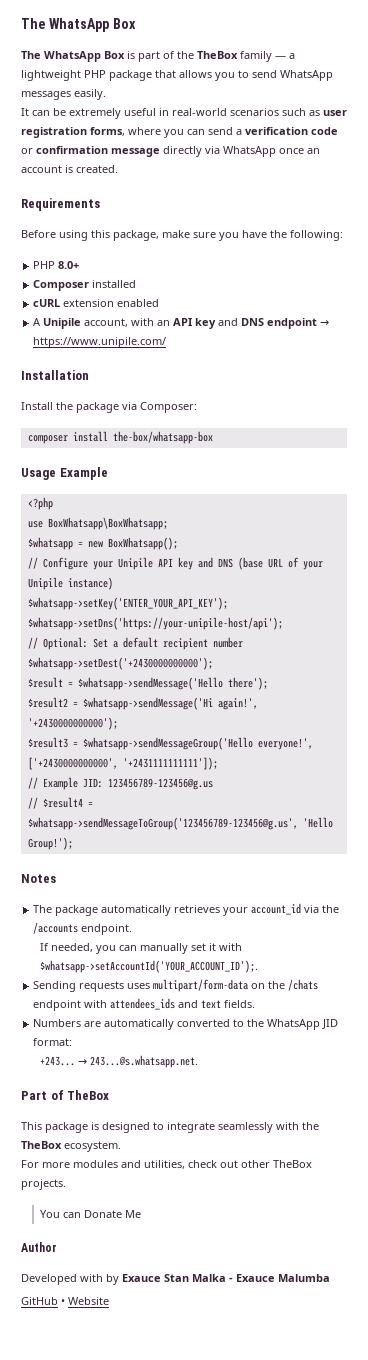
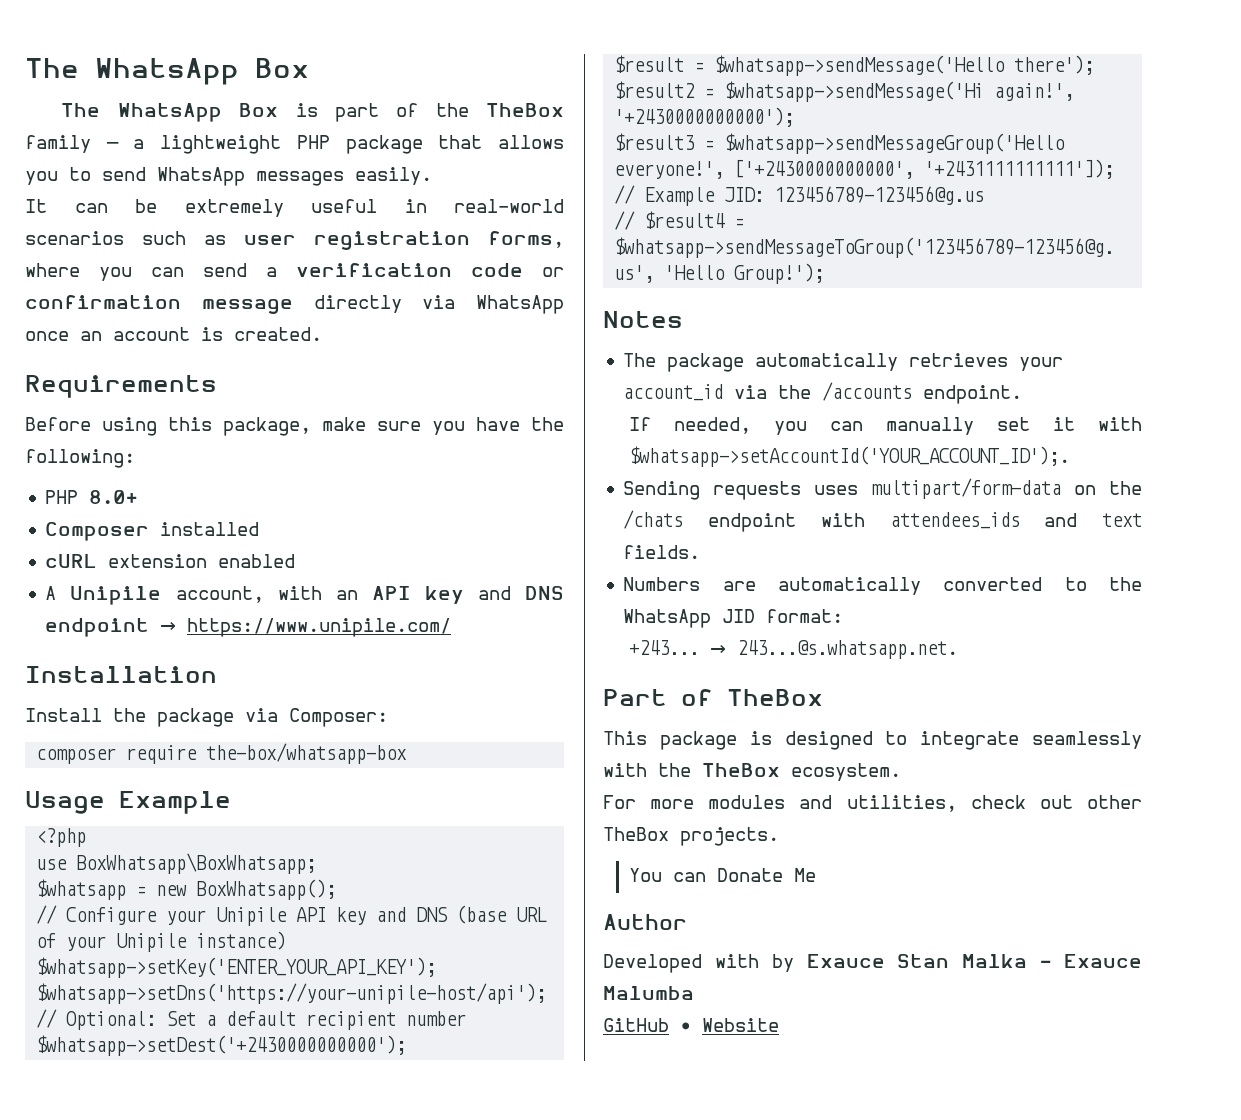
[72,431,108,442] install -> [126,745,198,764] require

